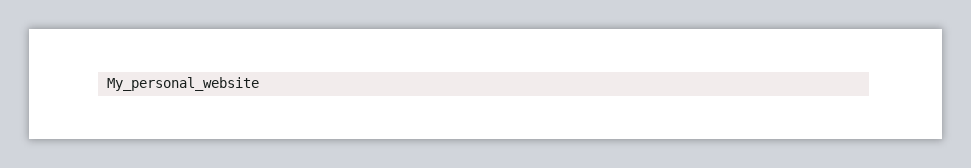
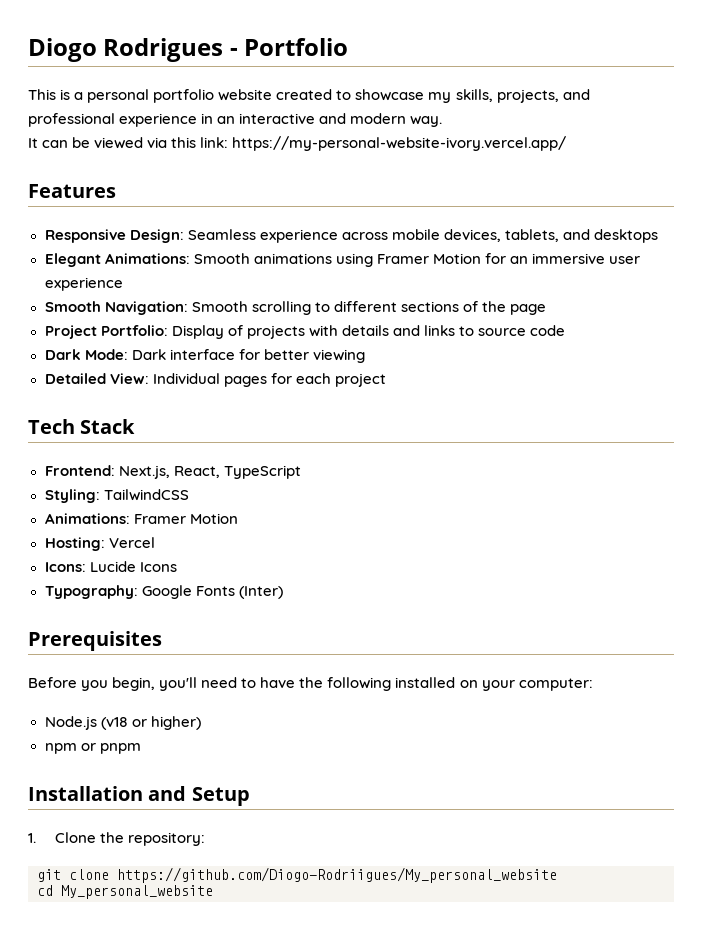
(107, 84) none -> [28,38,349,62] [28,89,590,103] [28,113,443,127] [28,136,567,151] [28,184,116,198] [44,229,658,243] [44,253,640,267] [44,277,123,291] [44,301,546,315] [44,325,566,339] [44,349,365,363] [44,373,386,387] [28,419,136,434] [44,465,301,479] [44,489,189,503] [44,513,238,524] [44,537,155,551] [44,561,177,572] [44,585,283,599] [28,631,162,651] [28,677,593,691] [44,716,201,730] [44,743,141,754] [28,786,250,806] [28,832,206,846] [37,867,557,883] [37,885,53,896] Diogo Rodrigues - Portfolio // This is a personal portfolio website created to showcase my skills, projects, and professional experience in an interactive and modern way. // It can be viewed via this link: https://my-personal-website-ivory.vercel.app/ // Features // Responsive Design: Seamless experience across mobile devices, tablets, and desktops // Elegant Animations: Smooth animations using Framer Motion for an immersive user experience // Smooth Navigation: Smooth scrolling to different sections of the page // Project Portfolio: Display of projects with details and links to source code // Dark Mode: Dark interface for better viewing // Detailed View: Individual pages for each project // Tech Stack // Frontend: Next.js, React, TypeScript // Styling: TailwindCSS // Animations: Framer Motion // Hosting: Vercel // Icons: Lucide Icons // Typography: Google Fonts (Inter) // Prerequisites // Before you begin, you'll need to have the following installed on your computer: // Node.js (v18 or higher) // npm or pnpm // Installation and Setup // 1. Clone the repository: // git clone https://github.com/Diogo-Rodriigues/My_personal_website // cd

